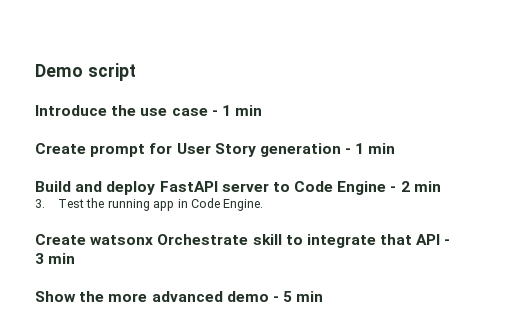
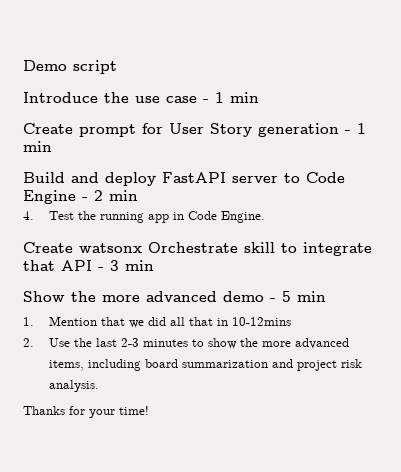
[35,199,45,208] 3. -> [23,211,34,220] 4.
(324, 296) none -> [23,316,291,328] [23,338,349,349] [48,359,362,371] [48,380,99,392] [23,406,149,418] // 1. Mention that we did all that in 10-12mins // 2. Use the last 2-3 minutes to show the more advanced items, including board summarization and project risk analysis. // Thanks for your time!

